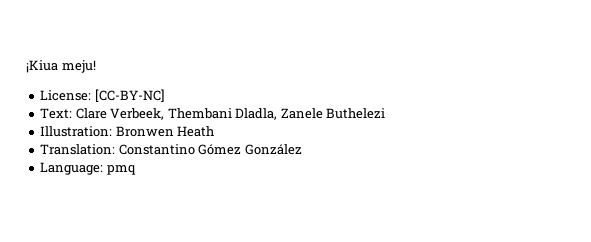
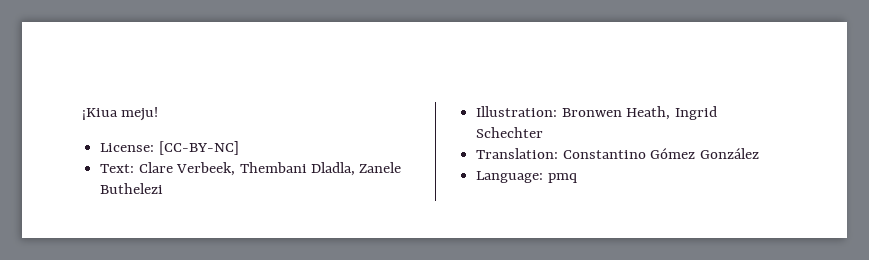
[177,126,215,137] Heath -> [626,106,717,120] [476,127,544,138] Heath, Ingrid Schechter

